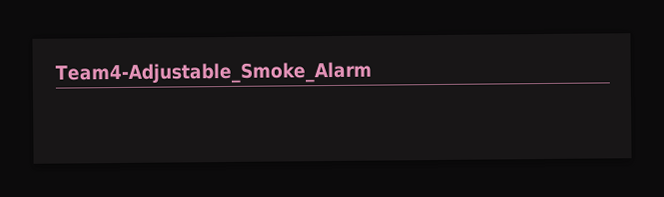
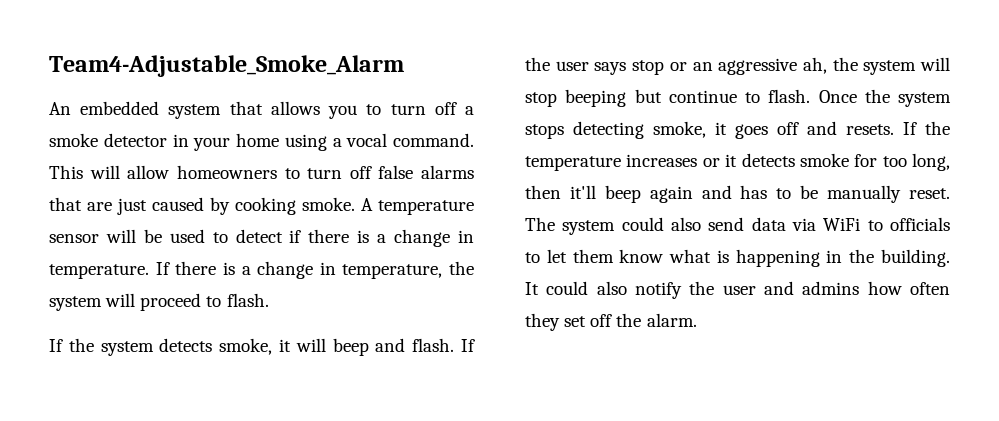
(372, 73) none -> [49,101,475,119] [49,133,474,151] [49,165,474,179] [49,197,474,215] [49,229,475,247] [49,261,474,279] [49,293,269,311] [49,338,476,356] [525,57,950,75] [525,89,951,107] [525,121,950,139] [525,153,950,171] [525,185,950,203] [525,217,950,235] [525,249,950,267] [525,281,950,299] [525,313,697,331] // An embedded system that allows you to turn off a smoke detector in your home using a vocal command. This will allow homeowners to turn off false alarms that are just caused by cooking smoke. A temperature sensor will be used to detect if there is a change in temperature. If there is a change in temperature, the system will proceed to flash. // If the system detects smoke, it will beep and flash. If the user says stop or an aggressive ah, the system will stop beeping but continue to flash. Once the system stops detecting smoke, it goes off and resets. If the temperature increases or it detects smoke for too long, then it'll beep again and has to be manually reset. The system could also send data via WiFi to officials to let them know what is happening in the building. It could also notify the user and admins how often they set off the alarm.

